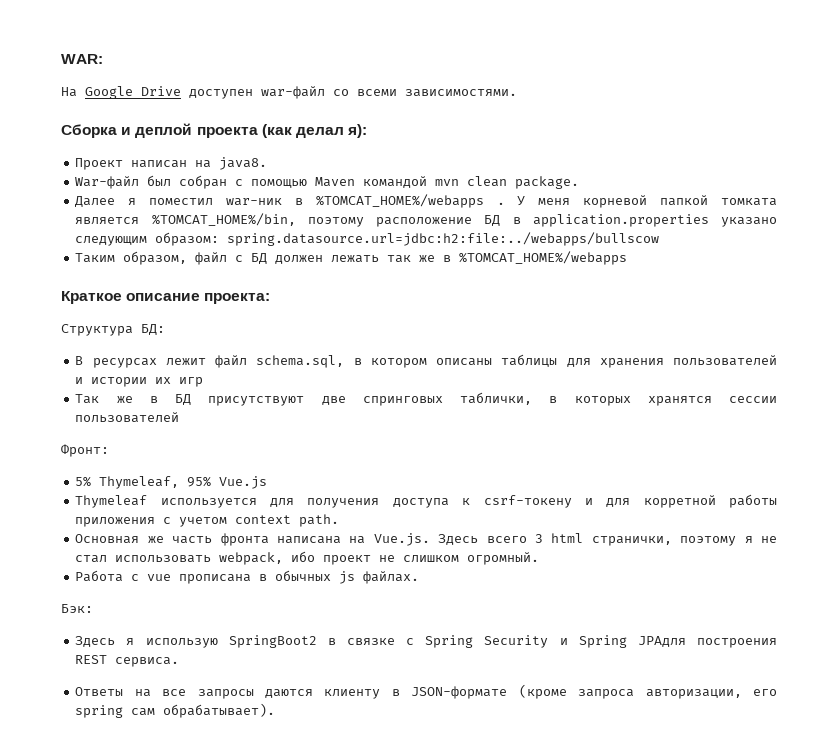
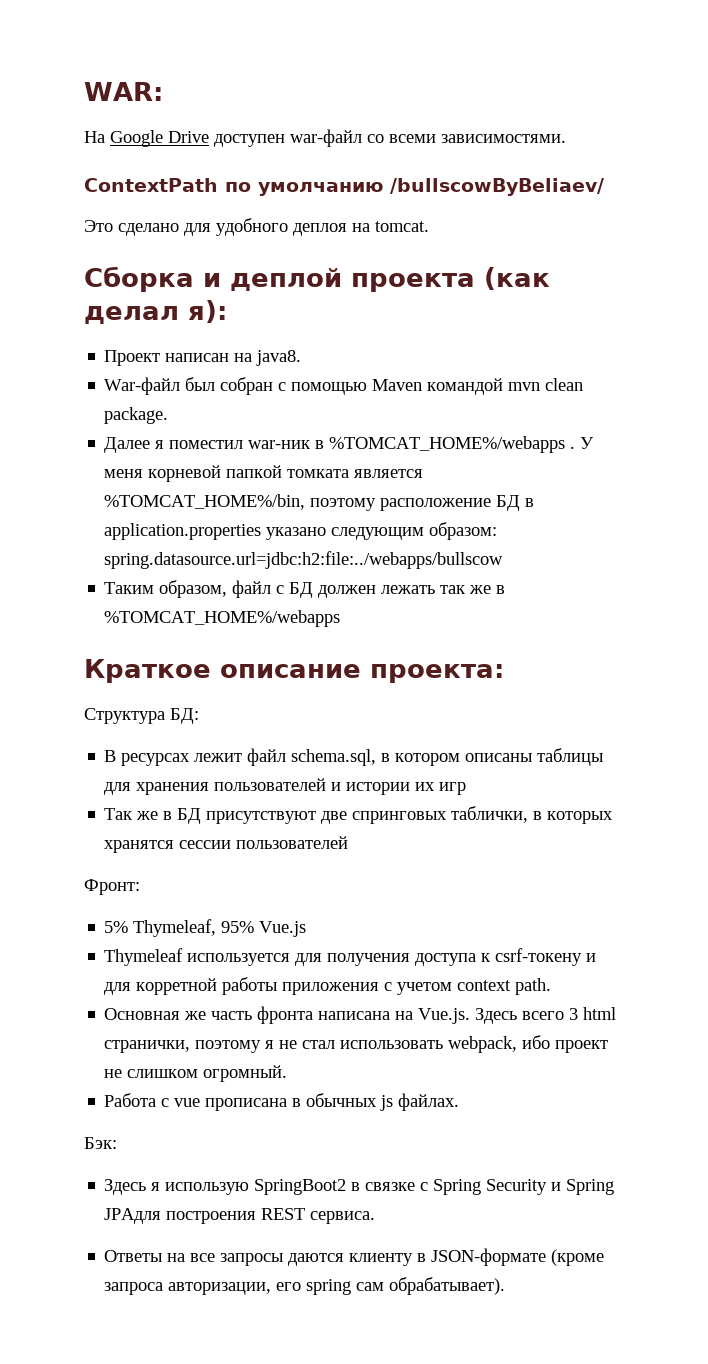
(517, 93) none -> [84,178,604,196] [84,218,429,236] // ContextPath по умолчанию /bullscowByBeliaev/ // Это сделано для удобного деплоя на tomcat.

